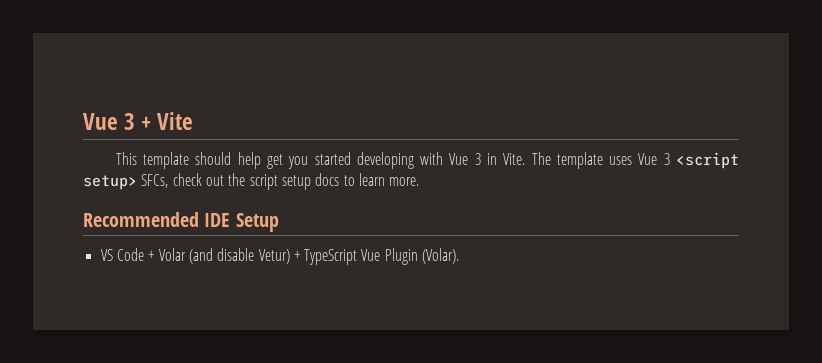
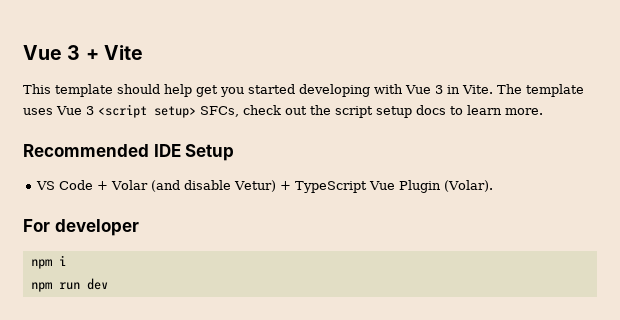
(460, 256) none -> [23,219,139,236] [30,255,66,269] [30,278,108,292] // For developer // npm i // npm run dev

